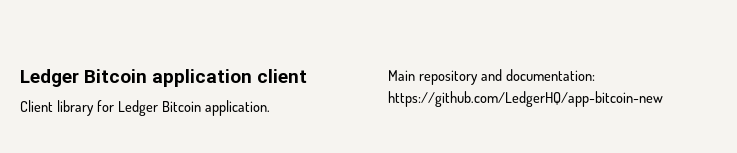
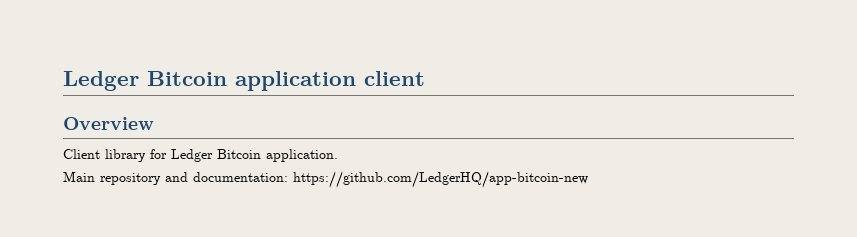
(308, 76) none -> [63,117,154,130] // Overview

